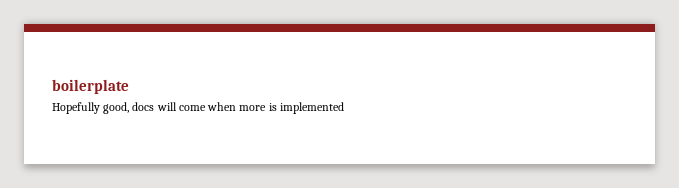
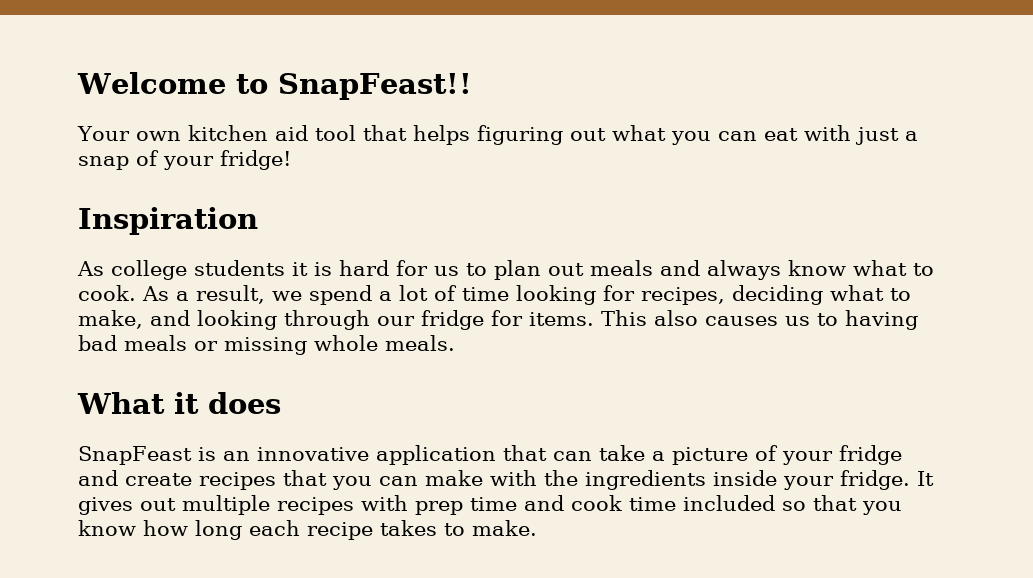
[52,79,129,94] [52,102,344,114] boilerplate // Hopefully good, docs will come when more is implemented -> [77,72,472,100] [77,125,918,145] [78,150,291,170] [78,207,258,235] [77,260,934,280] [78,285,911,305] [78,310,918,330] [78,335,455,355] [77,392,281,414] [78,445,902,465] [78,470,934,490] [78,495,902,515] [78,520,537,540] Welcome to SnapFeast!! // Your own kitchen aid tool that helps figuring out what you can eat with just a snap of your fridge! // Inspiration // As college students it is hard for us to plan out meals and always know what to cook. As a result, we spend a lot of time looking for recipes, deciding what to make, and looking through our fridge for items. This also causes us to having bad meals or missing whole meals. // What it does // SnapFeast is an innovative application that can take a picture of your fridge and create recipes that you can make with the ingredients inside your fridge. It gives out multiple recipes with prep time and cook time included so that you know how long each recipe takes to make.

